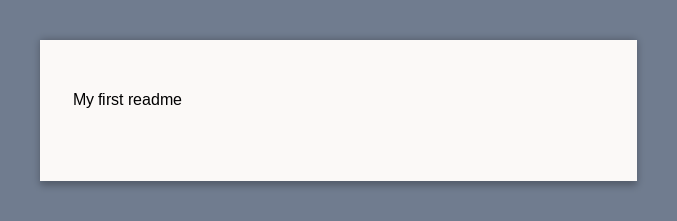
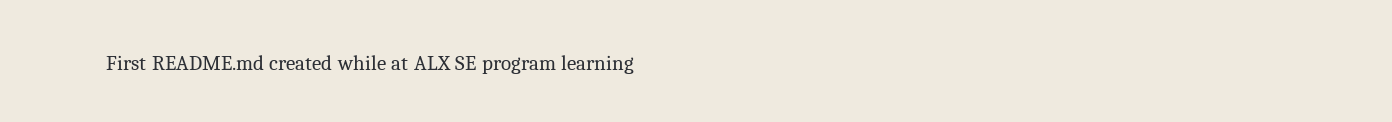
[73,93,182,108] My first readme -> [106,55,635,74] First README.md created while at ALX SE program learning

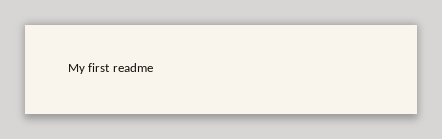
[106,55,635,74] First README.md created while at ALX SE program learning -> [68,63,153,74] My first readme

